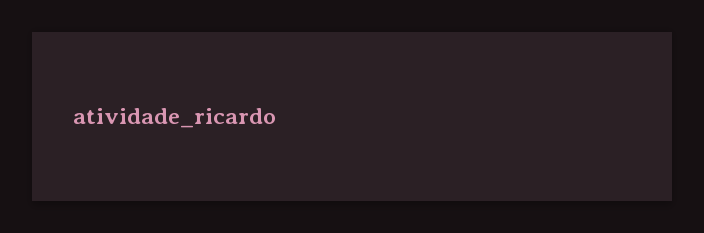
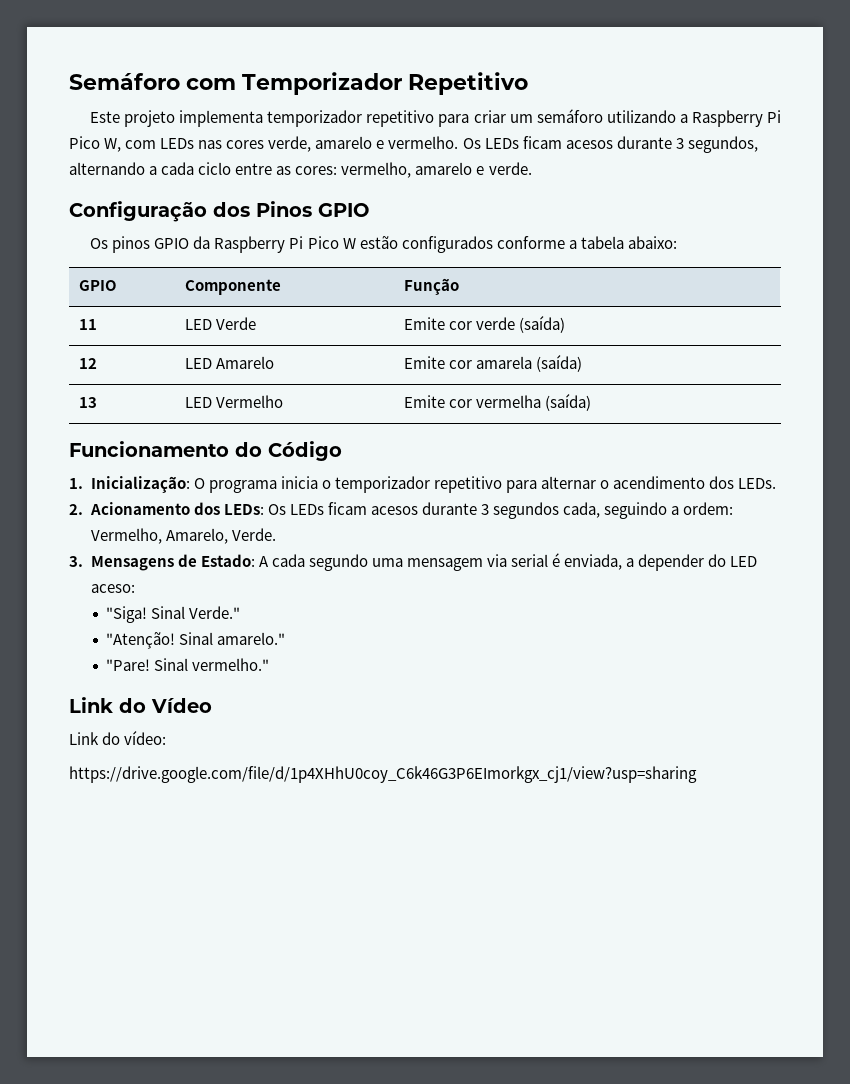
[73,108,276,128] atividade_ricardo -> [69,72,528,95] [90,109,781,127] [69,136,758,153] [69,162,532,178] [69,201,369,222] [90,236,677,253] [78,280,117,291] [184,279,281,295] [403,278,459,295] [78,319,97,330] [184,317,256,330] [403,316,565,333] [78,358,97,369] [184,356,274,369] [403,355,582,372] [78,397,97,408] [184,395,283,408] [403,394,591,411] [69,441,342,461] [69,476,777,493] [69,502,734,519] [90,528,276,544] [69,553,758,571] [90,584,135,593] [106,606,241,623] [106,632,286,649] [106,658,270,671] [69,697,212,713] [69,731,167,745] [69,766,697,783] Semáforo com Temporizador Repetitivo // Este projeto implementa temporizador repetitivo para criar um semáforo utilizando a Raspberry Pi Pico W, com LEDs nas cores verde, amarelo e vermelho. Os LEDs ficam acesos durante 3 segundos, alternando a cada ciclo entre as cores: vermelho, amarelo e verde. // Configuração dos Pinos GPIO // Os pinos GPIO da Raspberry Pi Pico W estão configurados conforme a tabela abaixo: // GPIO | Componente | Função // 11 | LED Verde | Emite cor verde (saída) // 12 | LED Amarelo | Emite cor amarela (saída) // 13 | LED Vermelho | Emite cor vermelha (saída) // Funcionamento do Código // 1. Inicialização: O programa inicia o temporizador repetitivo para alternar o acendimento dos LEDs. // 2. Acionamento dos LEDs: Os LEDs ficam acesos durante 3 segundos cada, seguindo a ordem: Vermelho, Amarelo, Verde. // 3. Mensagens de Estado: A cada segundo uma mensagem via serial é enviada, a depender do LED aceso: // "Siga! Sinal Verde." // "Atenção! Sinal amarelo." // "Pare! Sinal vermelho." // Link do Vídeo // Link do vídeo: // https://drive.google.com/file/d/1p4XHhU0coy_C6k46G3P6EImorkgx_cj1/view?usp=sharing

